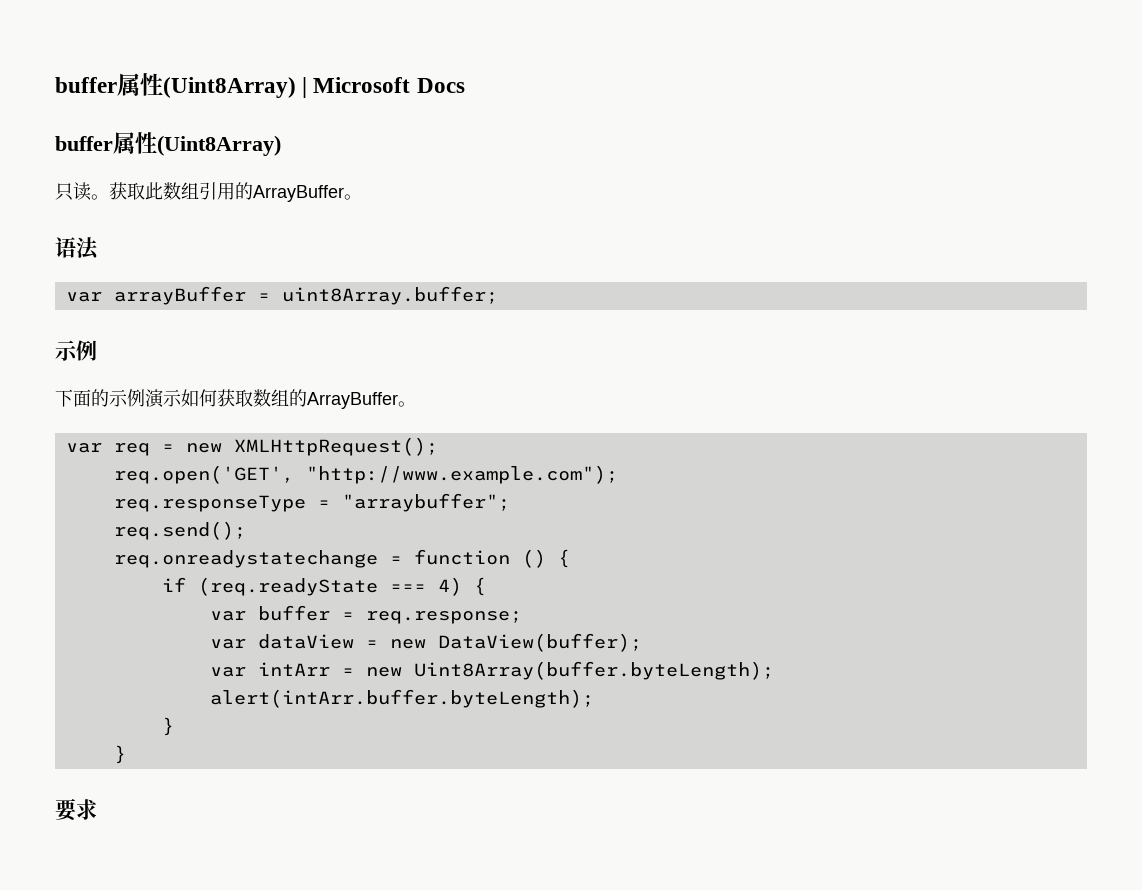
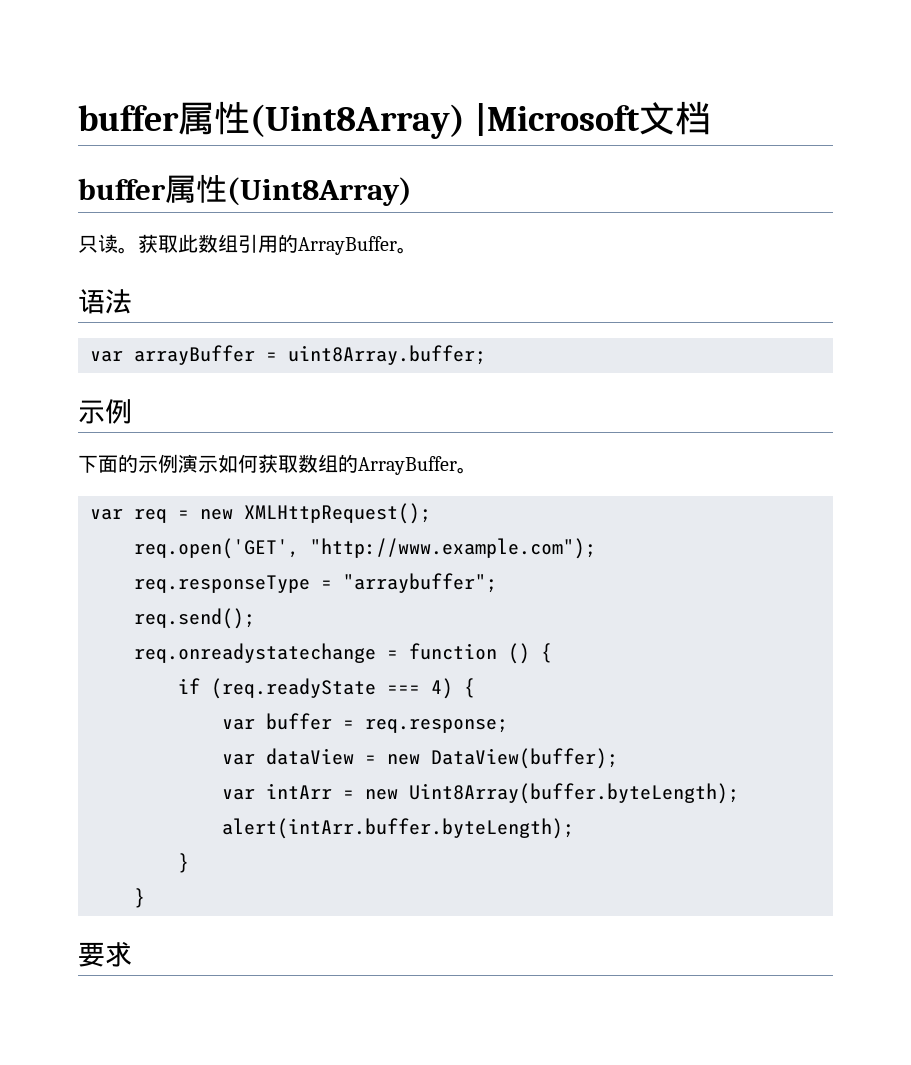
[55,73,465,98] buffer属性(Uint8Array) | Microsoft Docs -> [78,101,711,139] buffer属性(Uint8Array) |Microsoft文档

